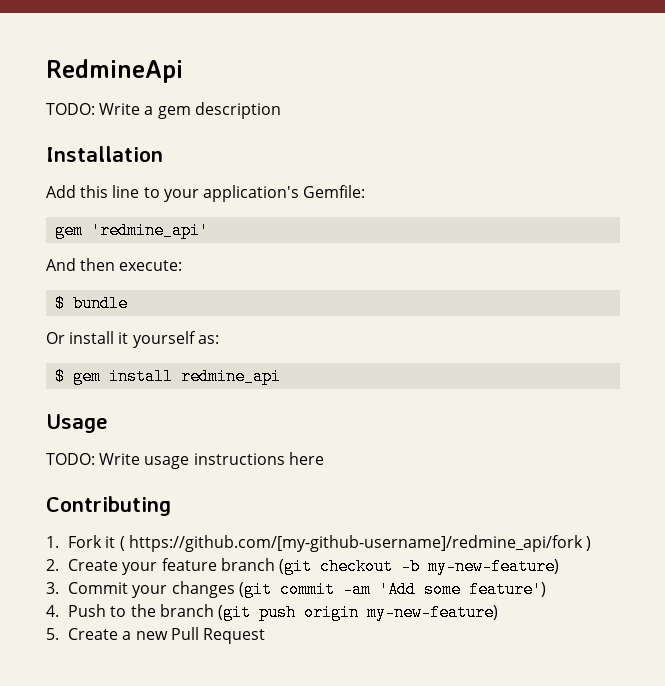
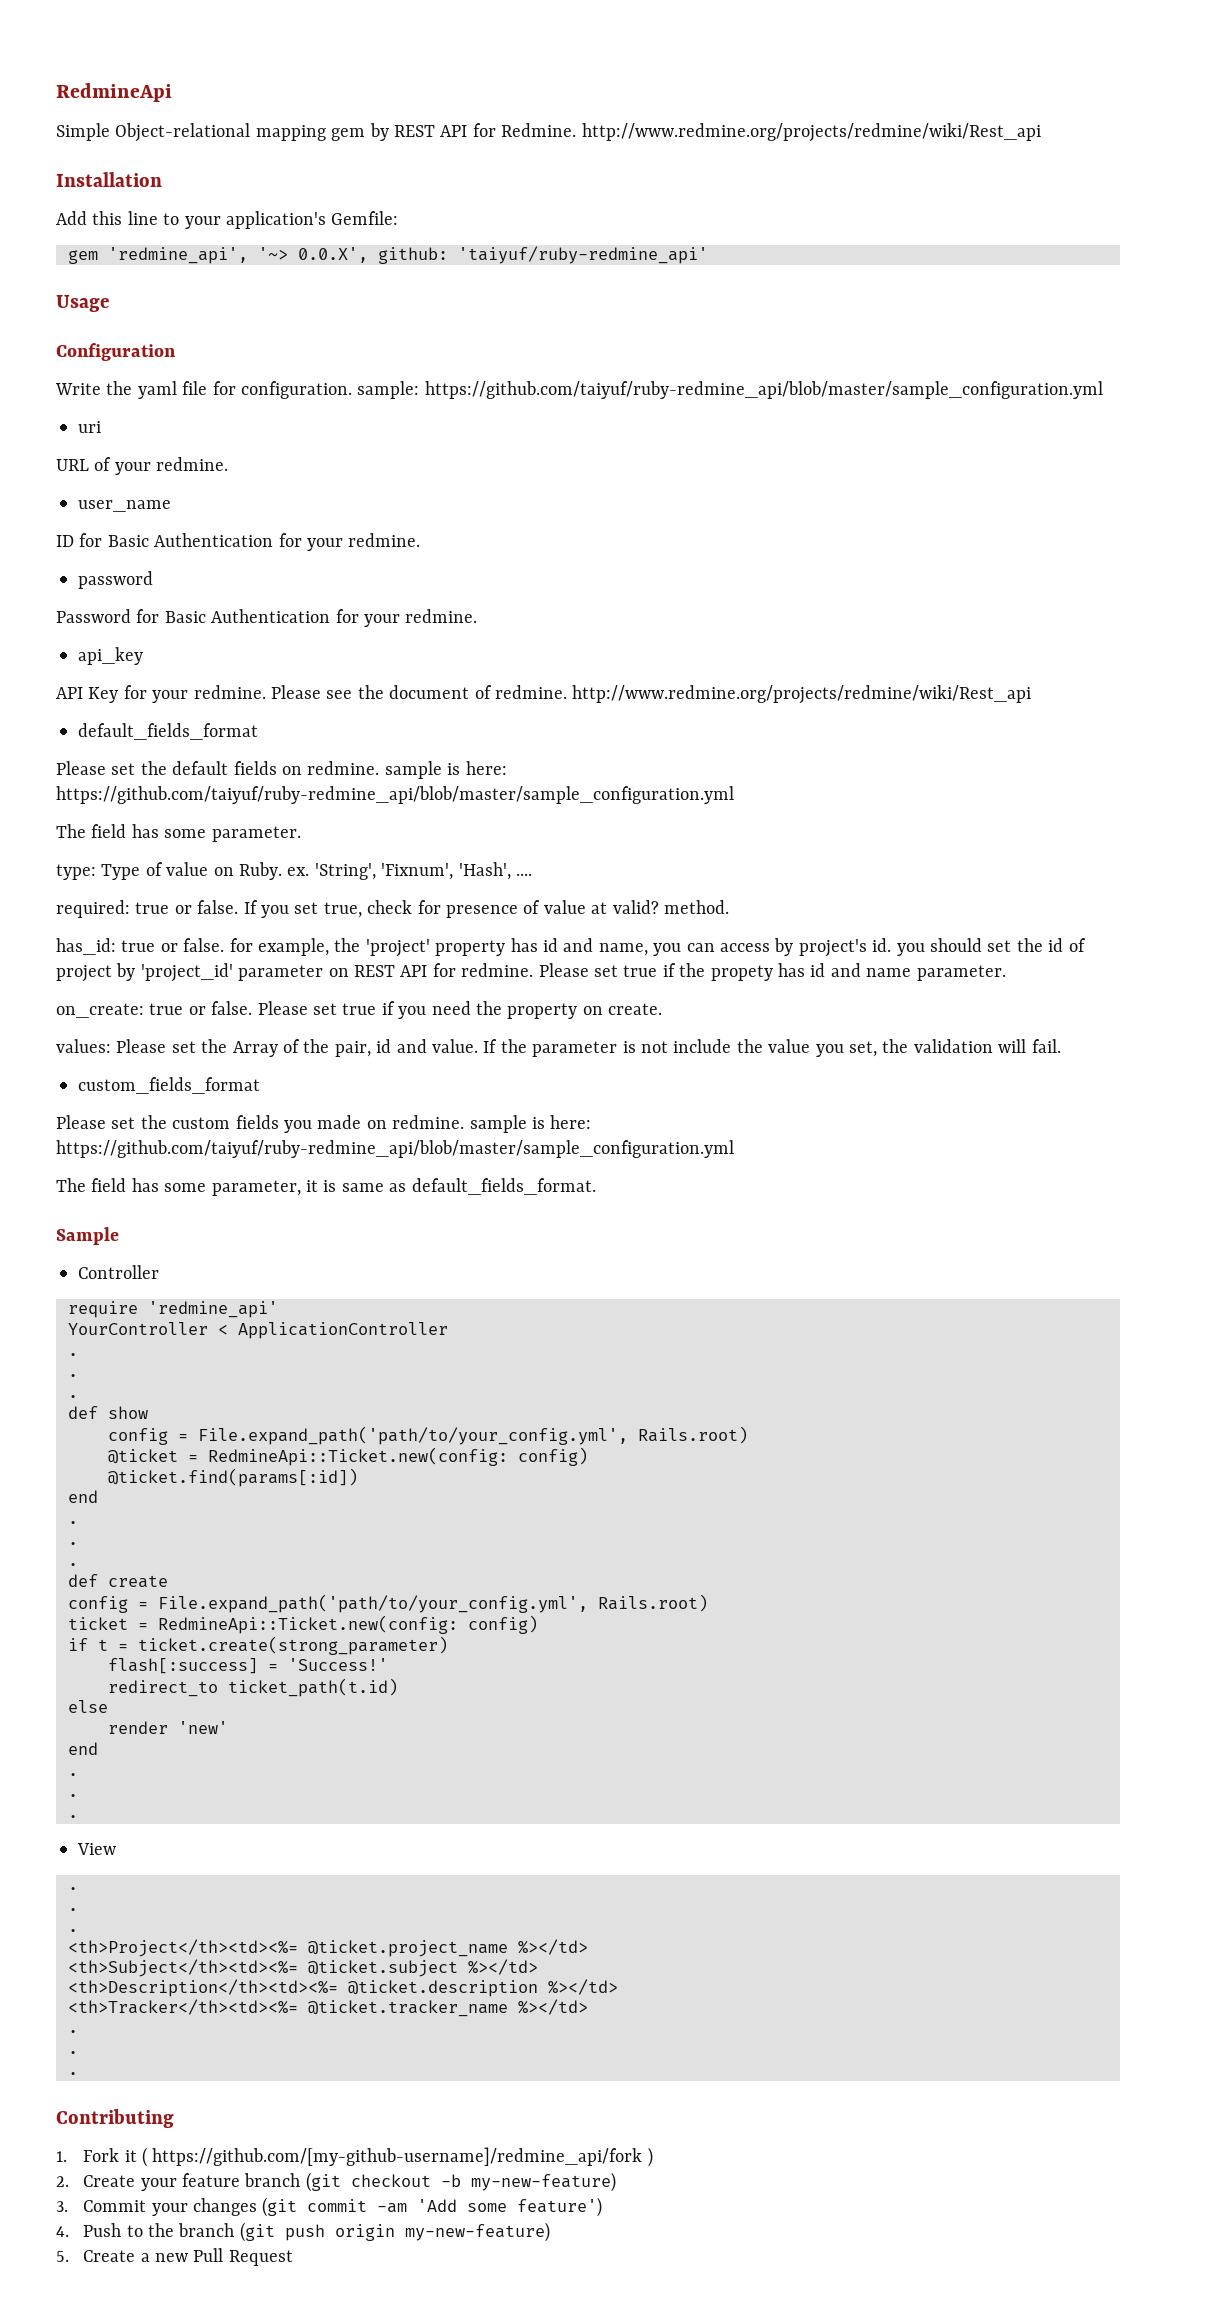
[46,102,281,119] TODO: Write a gem description -> [56,123,1041,142] Simple Object-relational mapping gem by REST API for Redmine. http://www.redmine.org/projects/redmine/wiki/Rest_api
[91,222,210,239] [46,258,183,271] [55,295,129,312] [46,331,219,348] [55,368,282,385] [46,414,108,433] [46,452,324,469] 'redmine_api' // And then execute: // $ bundle // Or install it yourself as: // $ gem install redmine_api // Usage // TODO: Write usage instructions here -> [108,246,708,264] [56,295,109,312] [56,343,176,361] [55,381,1103,399] [78,421,101,433] [56,457,229,475] [78,500,171,512] [56,533,421,551] [78,571,153,589] [56,609,478,627] [78,647,143,665] [56,685,1032,704] [78,723,258,740] [56,761,507,779] [56,786,734,804] [56,824,301,842] [56,862,532,880] [56,900,729,918] [56,938,1086,957] [56,963,1006,982] [56,1001,663,1019] [56,1039,1061,1057] [78,1077,260,1094] [56,1115,592,1133] [56,1140,734,1158] [56,1178,596,1196] [56,1227,119,1245] [78,1265,159,1279] [68,1301,278,1318] [68,1322,448,1339] [68,1353,78,1356] [68,1374,78,1377] [68,1395,78,1398] [68,1406,148,1419] [108,1426,748,1445] [108,1447,588,1466] [108,1468,358,1487] [68,1490,98,1503] [68,1521,78,1524] [68,1542,78,1545] [68,1563,78,1566] [68,1574,168,1588] [68,1594,708,1613] [68,1615,538,1634] [68,1636,448,1655] [108,1658,388,1674] [108,1678,398,1697] [68,1700,108,1713] [108,1721,228,1734] [68,1742,98,1755] [68,1773,78,1776] [68,1794,78,1797] [68,1815,78,1818] [77,1843,116,1855] [68,1887,78,1890] [68,1908,78,1911] [68,1929,78,1932] [68,1939,588,1957] [68,1959,538,1977] [68,1979,618,1997] [68,1999,588,2017] [68,2030,78,2033] [68,2051,78,2054] [68,2072,78,2075] 'redmine_api', '~> 0.0.X', github: 'taiyuf/ruby-redmine_api' // Usage // Configuration // Write the yaml file for configuration. sample: https://github.com/taiyuf/ruby-redmine_api/blob/master/sample_configuration.yml // uri // URL of your redmine. // user_name // ID for Basic Authentication for your redmine. // password // Password for Basic Authentication for your redmine. // api_key // API Key for your redmine. Please see the document of redmine. http://www.redmine.org/projects/redmine/wiki/Rest_api // default_fields_format // Please set the default fields on redmine. sample is here: https://github.com/taiyuf/ruby-redmine_api/blob/master/sample_configuration.yml // The field has some parameter. // type: Type of value on Ruby. ex. 'String', 'Fixnum', 'Hash', .... // required: true or false. If you set true, check for presence of value at valid? method. // has_id: true or false. for example, the 'project' property has id and name, you can access by project's id. you should set the id of project by 'project_id' parameter on REST API for redmine. Please set true if the propety has id and name parameter. // on_create: true or false. Please set true if you need the property on create. // values: Please set the Array of the pair, id and value. If the parameter is not include the value you set, the validation will fail. // custom_fields_format // Please set the custom fields you made on redmine. sample is here: https://github.com/taiyuf/ruby-redmine_api/blob/master/sample_configuration.yml // The field has some parameter, it is same as default_fields_format. // Sample // Controller // require 'redmine_api' // YourController < ApplicationController // . // . // . // def show // config = File.expand_path('path/to/your_config.yml', Rails.root) // @ticket = RedmineApi::Ticket.new(config: config) // @ticket.find(params[:id]) // end // . // . // . // def create // config = File.expand_path('path/to/your_config.yml', Rails.root) // ticket = RedmineApi::Ticket.new(config: config) // if t = ticket.create(strong_parameter) // flash[:success] = 'Success!' // redirect_to ticket_path(t.id) // else // render 'new' // end // . // . // . // View // . // . // . // <th>Project</th><td><%= @ticket.project_name %></td> // <th>Subject</th><td><%= @ticket.subject %></td> // <th>Description</th><td><%= @ticket.description %></td> // <th>Tracker</th><td><%= @ticket.tracker_name %></td> // . // . // .

